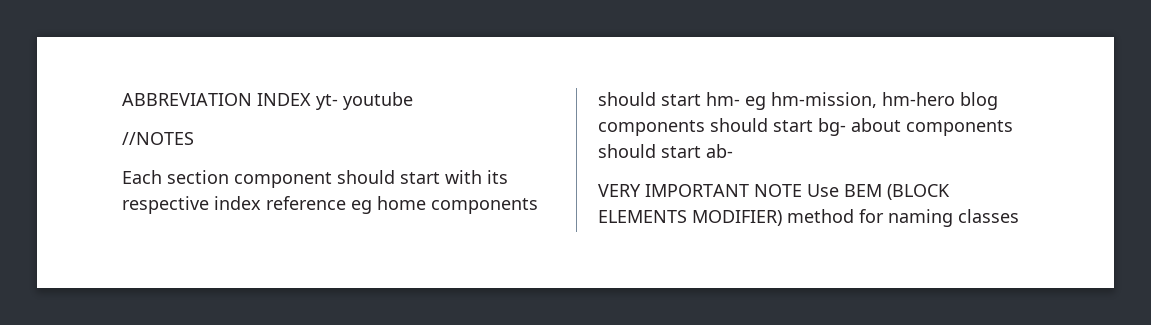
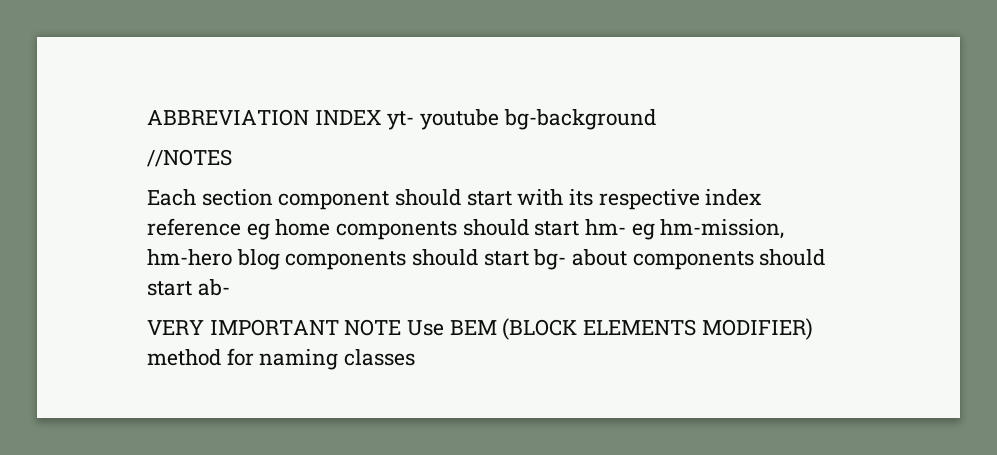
(413, 101) none -> [503,109,656,130] bg-background

